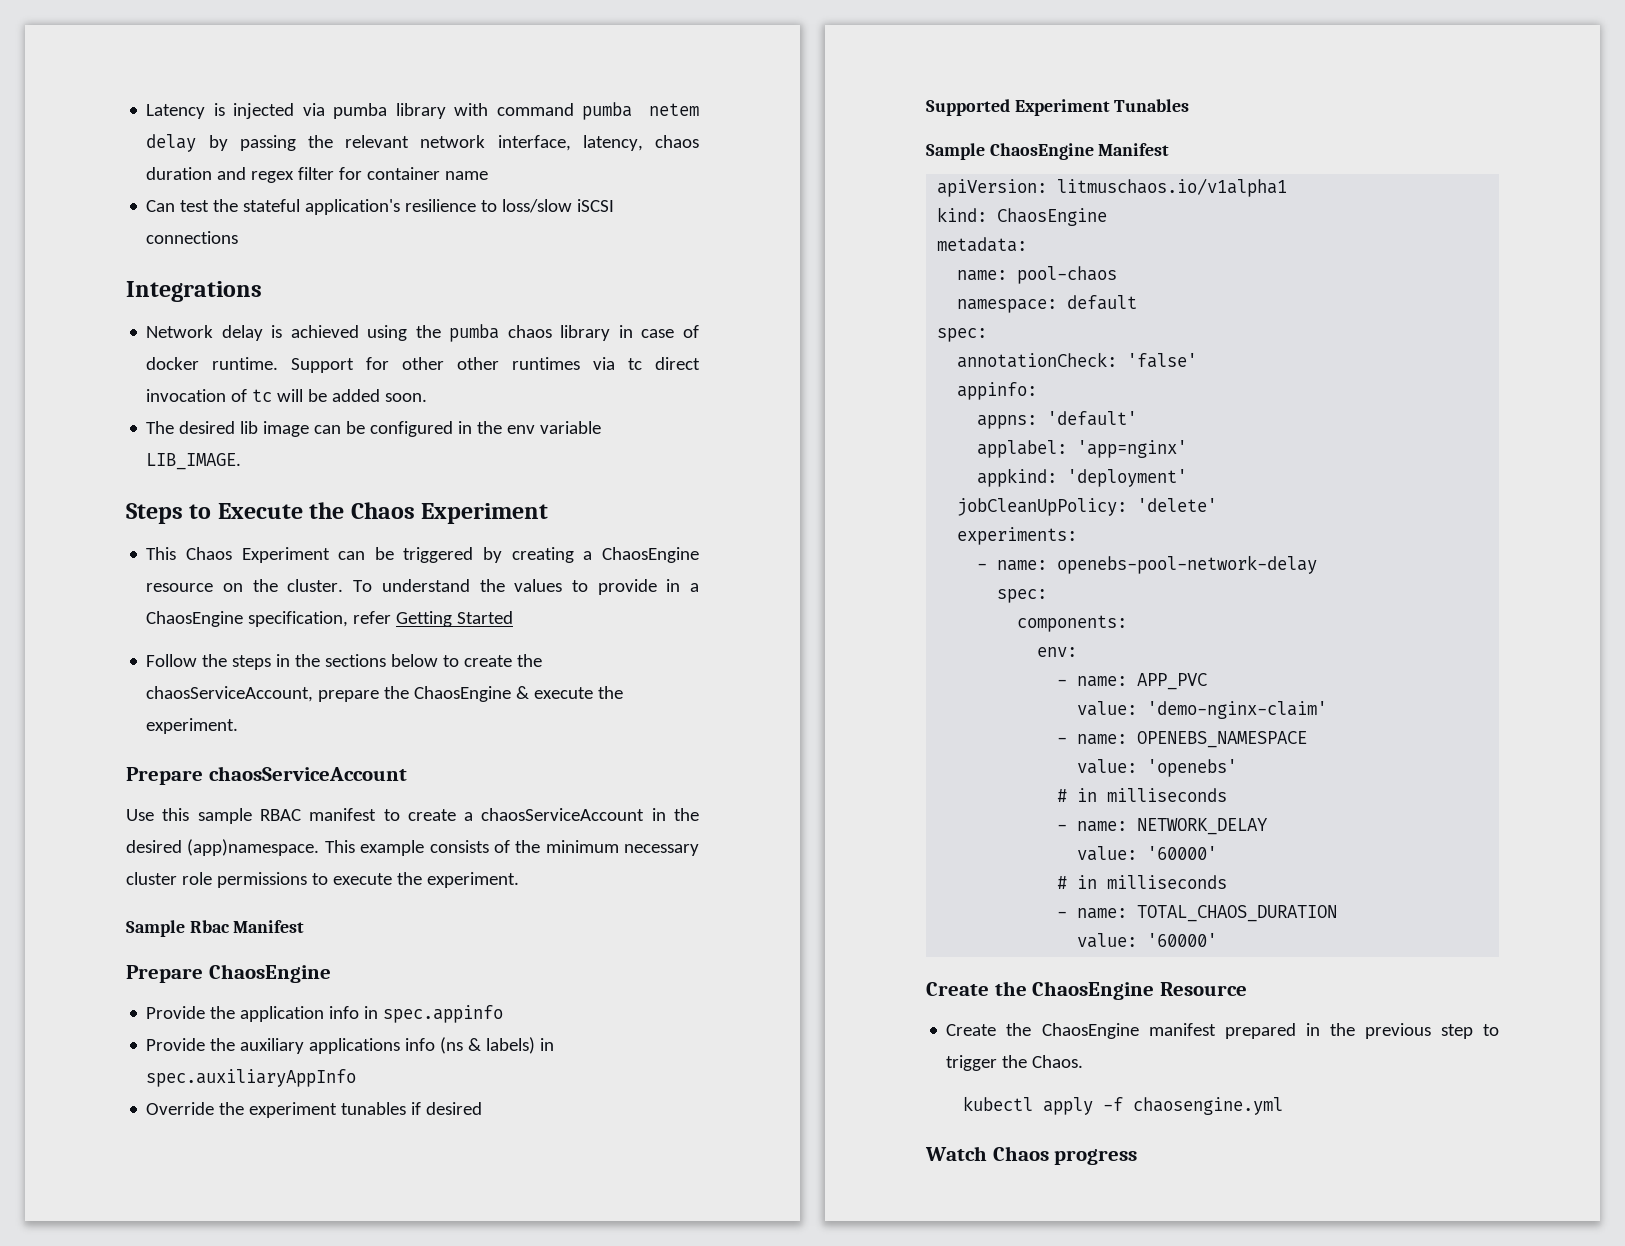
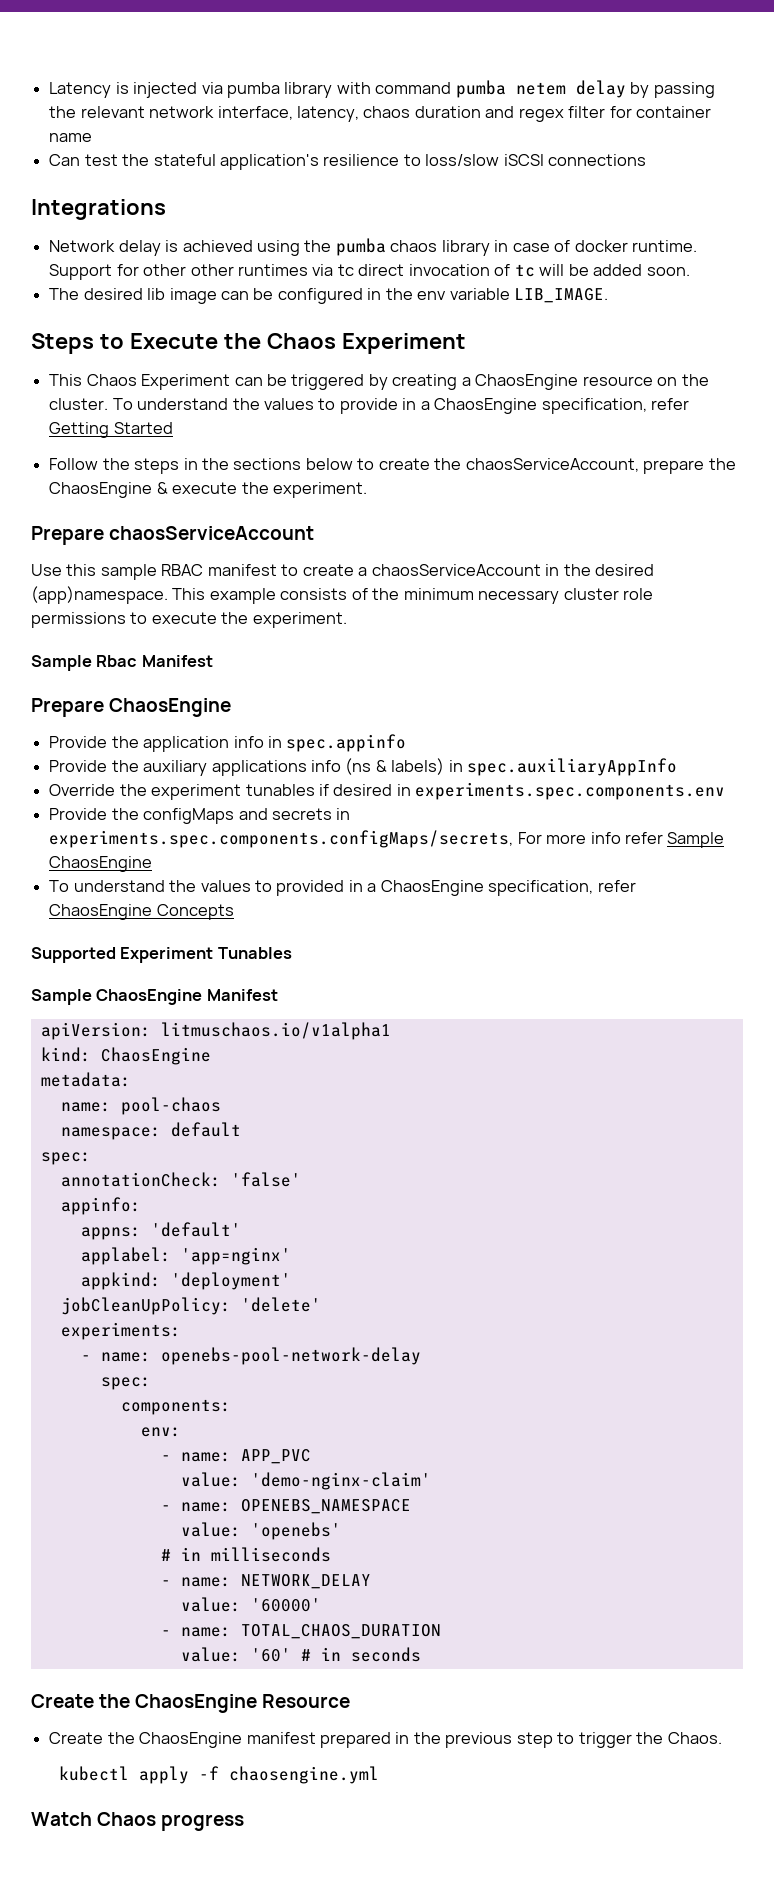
(483, 1108) none -> [396,782,726,800] [49,808,351,824] [49,830,725,848] [49,856,153,872] [49,880,636,896] [49,904,234,920] in experiments.spec.components.env // Provide the configMaps and secrets in experiments.spec.components.configMaps/secrets, For more info refer Sample ChaosEngine // To understand the values to provided in a ChaosEngine specification, refer ChaosEngine Concepts
[1057,875,1228,889] // # in milliseconds -> (321, 1605) none
[1147,933,1218,947] '60000' -> [250,1647,421,1662] '60' # in seconds

